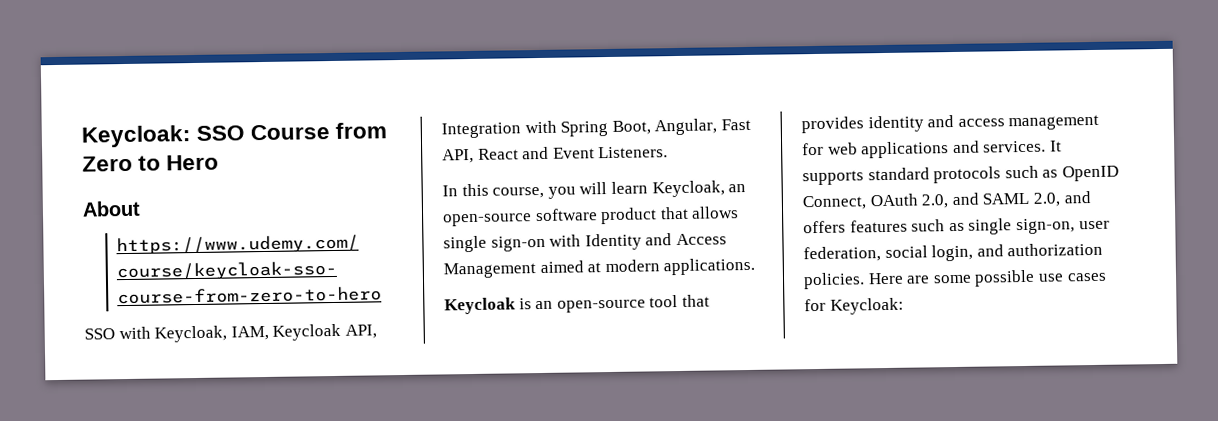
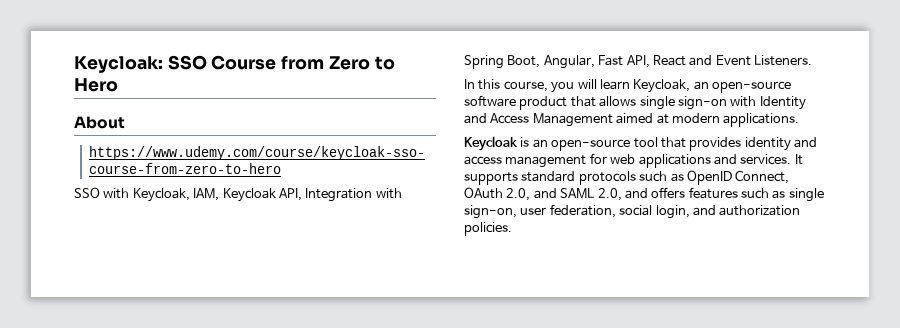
[867,269,1107,287] [804,297,904,315] Here are some possible use cases for Keycloak: -> (512, 229) none

